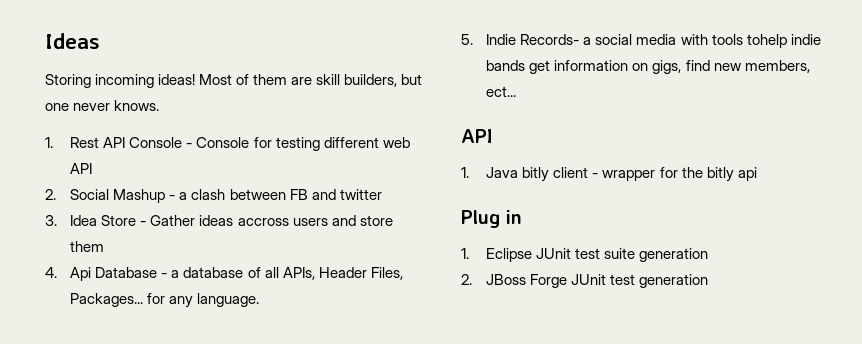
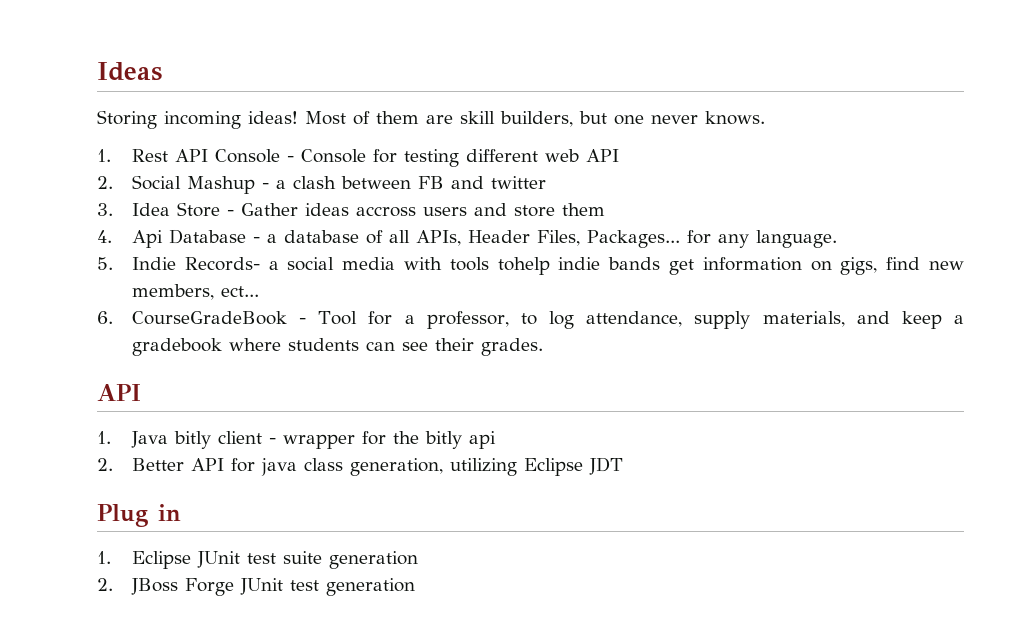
(517, 91) none -> [97,311,964,329] [131,338,543,356] // 6. CourseGradeBook - Tool for a professor, to log attendance, supply materials, and keep a gradebook where students can see their grades.
(757, 174) none -> [97,457,623,476] // 2. Better API for java class generation, utilizing Eclipse JDT

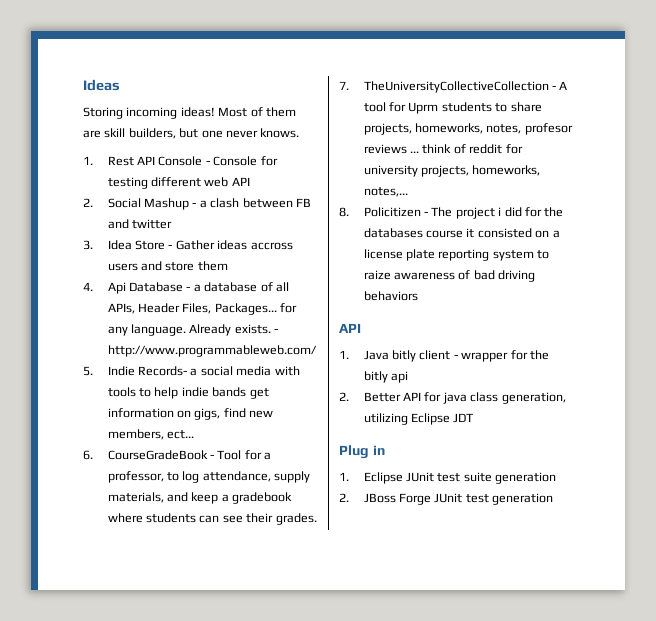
(837, 239) none -> [189,324,279,336] [107,345,317,357] Already exists. - http://www.programmableweb.com/
[497,257,550,275] tohelp -> [139,387,179,399] to help
(543, 347) none -> [339,81,568,93] [363,102,542,114] [363,123,573,135] [363,144,523,154] [363,165,541,177] [363,187,408,197] [339,207,564,219] [363,228,560,238] [363,249,550,261] [363,270,536,282] [363,291,418,301] // 7. TheUniversityCollectiveCollection - A tool for Uprm students to share projects, homeworks, notes, profesor reviews ... think of reddit for university projects, homeworks, notes,... // 8. Policitizen - The project i did for the databases course it consisted on a license plate reporting system to raize awareness of bad driving behaviors

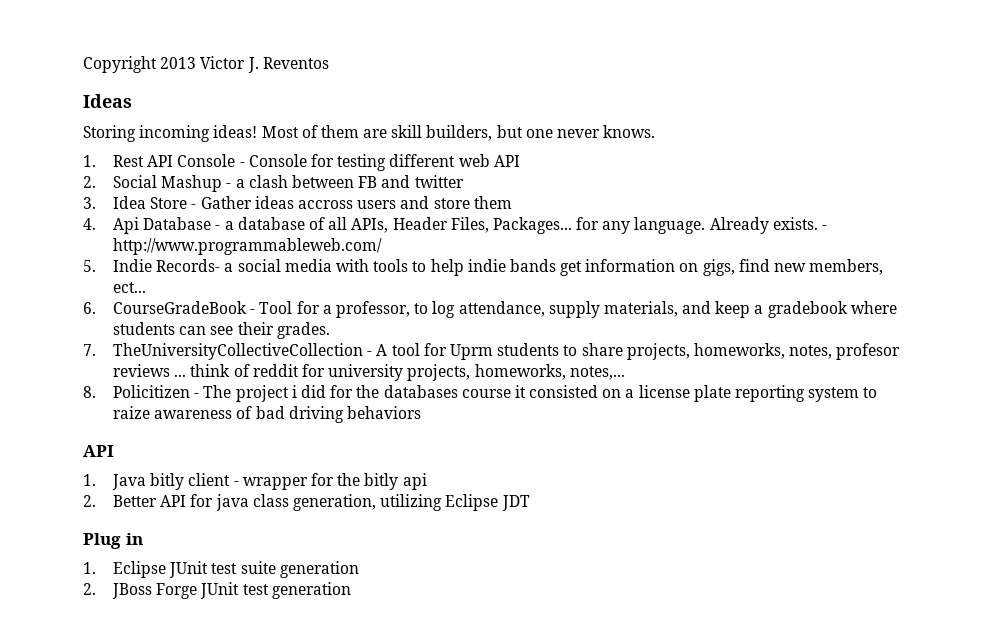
(83, 85) none -> [83,56,329,73] Copyright 2013 Victor J. Reventos //

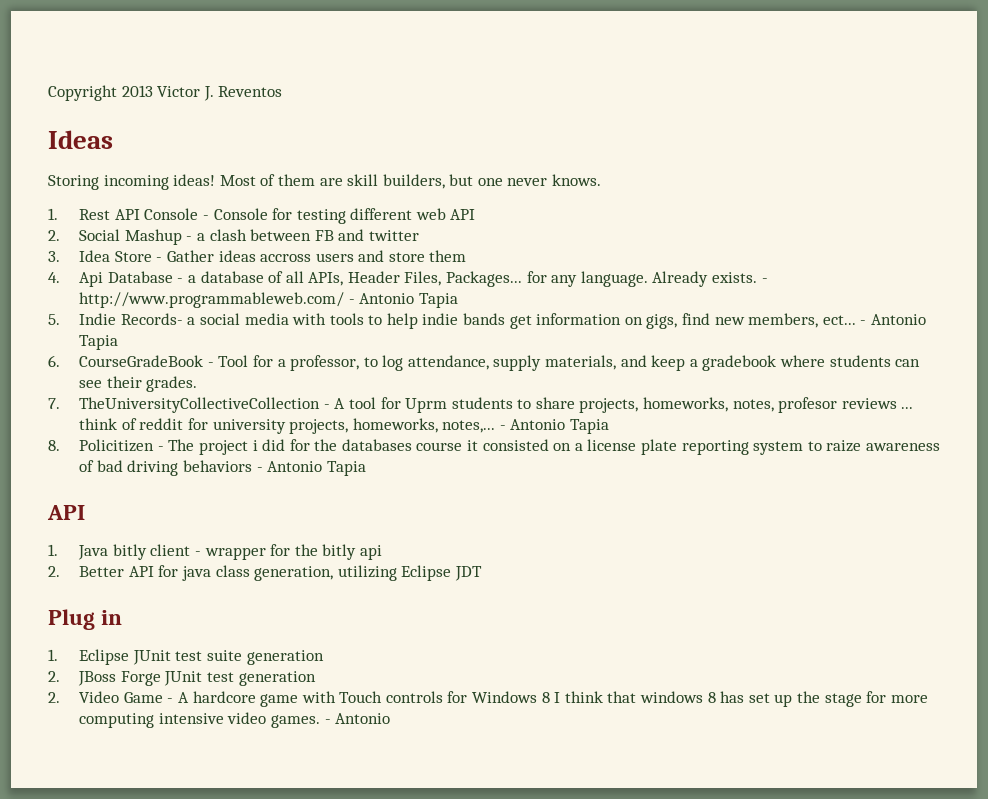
(383, 246) none -> [348,293,458,308] - Antonio Tapia
(147, 287) none -> [860,314,926,325] [79,335,119,350] - Antonio Tapia
(625, 373) none -> [499,419,610,434] - Antonio Tapia
(421, 412) none -> [256,461,366,476] - Antonio Tapia
(351, 590) none -> [48,691,928,707] [79,712,391,728] // 2. Video Game - A hardcore game with Touch controls for Windows 8 I think that windows 8 has set up the stage for more computing intensive video games. - Antonio

